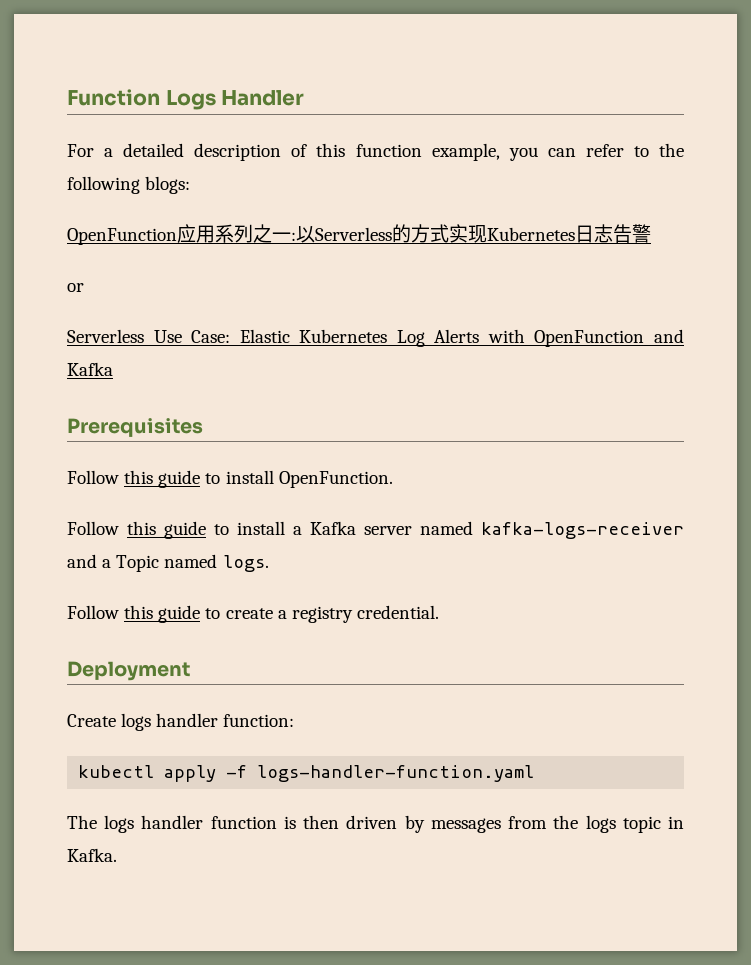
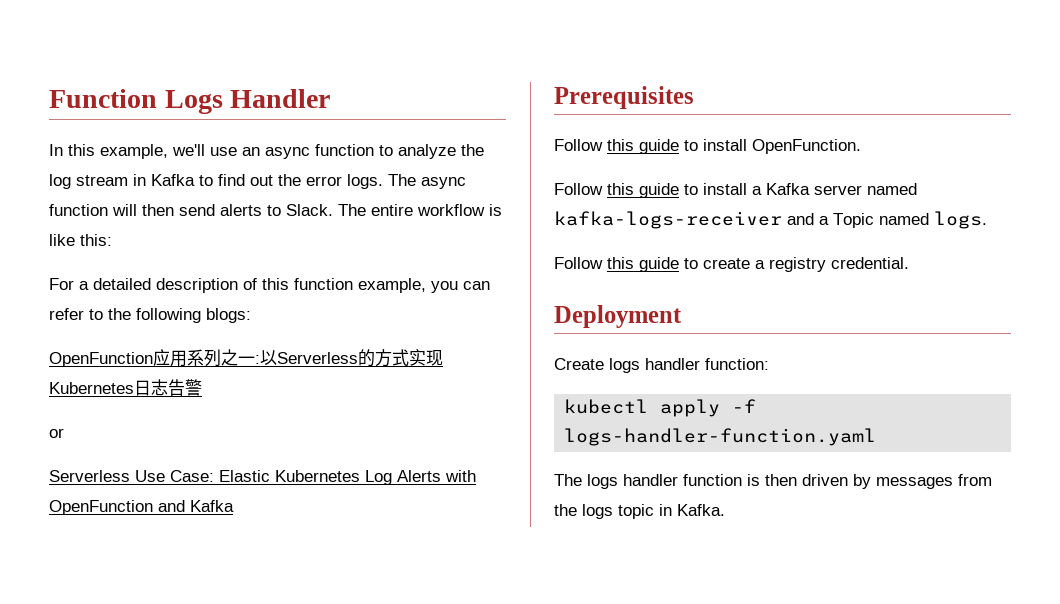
(305, 98) none -> [49,144,484,159] [49,174,466,189] [49,204,502,216] [49,234,112,246] // In this example, we'll use an async function to analyze the log stream in Kafka to find out the error logs. The async function will then send alerts to Slack. The entire workflow is like this:

